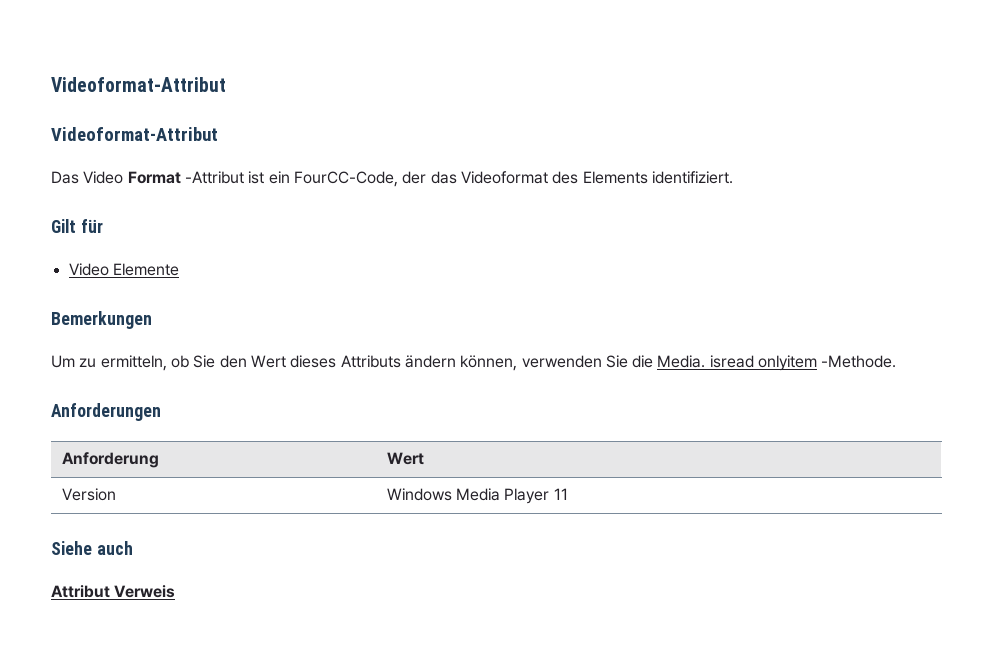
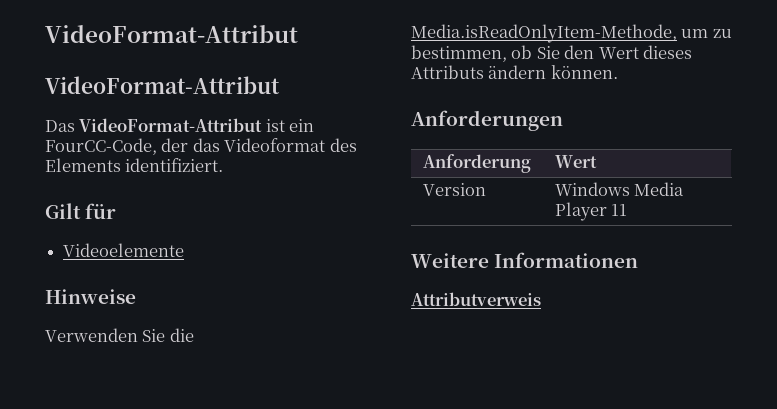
[51,77,226,92] [51,127,218,141] Videoformat-Attribut // Videoformat-Attribut -> [45,25,298,43] [45,76,280,94] VideoFormat-Attribut // VideoFormat-Attribut
[83,171,244,184] Video Format -Attribut -> [79,118,263,132] VideoFormat-Attribut
[68,263,179,276] [51,311,152,329] [51,355,167,371] Video Elemente // Bemerkungen // Um zu ermitteln, -> [63,243,185,257] [45,289,136,304] [45,328,194,342] [411,24,732,43] [411,45,507,62] Videoelemente // Hinweise // Verwenden Sie die Media.isReadOnlyItem-Methode, um zu bestimmen,
[460,355,897,371] können, verwenden Sie die Media. isread onlyitem -Methode. -> [550,65,618,79] können.
[51,541,133,555] [51,585,176,598] Siehe auch // Attribut Verweis -> [411,252,639,268] [411,292,541,306] Weitere Informationen // Attributverweis

